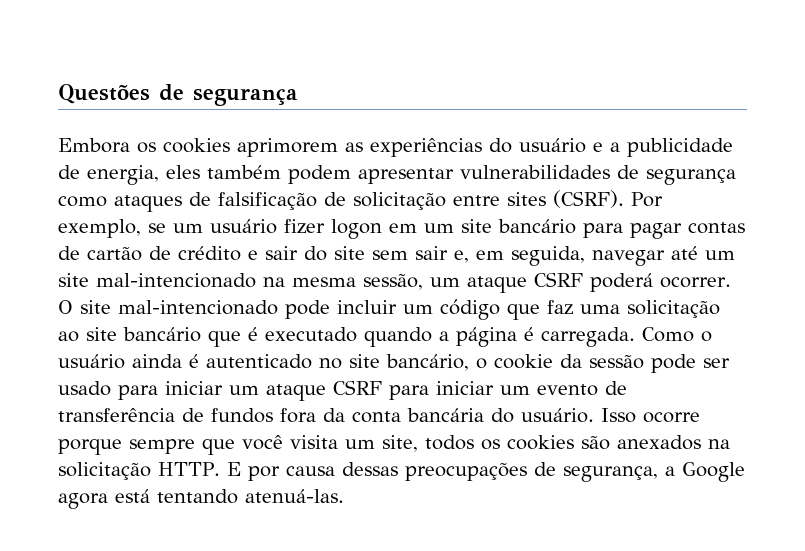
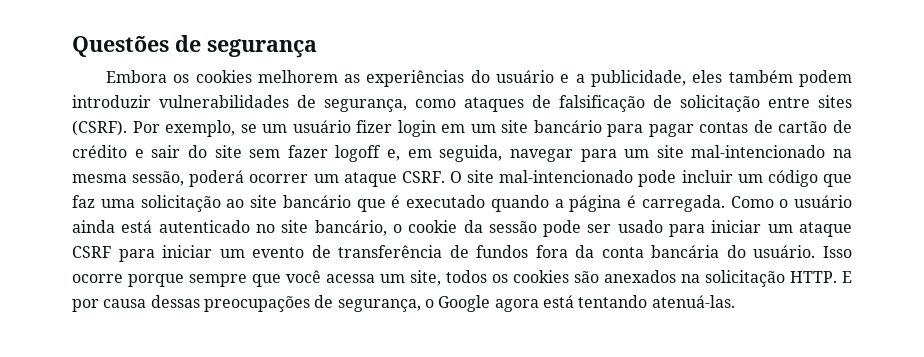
[237,138,338,157] aprimorem -> [257,70,338,83] melhorem
[627,138,733,157] [58,165,159,185] publicidade de energia, -> [591,70,687,87] publicidade,
[358,168,454,184] apresentar -> [72,95,151,108] introduzir
[646,169,736,185] segurança -> [324,99,407,112] segurança,
[331,219,382,239] logon -> [397,120,436,137] login
[415,246,448,260] sair -> [287,145,382,162] fazer logoff
[671,246,698,260] até -> [580,149,617,162] para
[430,272,731,293] um ataque CSRF poderá ocorrer. -> [189,170,445,187] poderá ocorrer um ataque CSRF.
[189,354,199,368] é -> [121,220,153,233] está
[290,435,338,449] visita -> [326,274,375,283] acessa
[664,466,675,476] a -> [424,299,434,308] o

